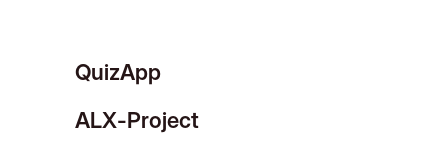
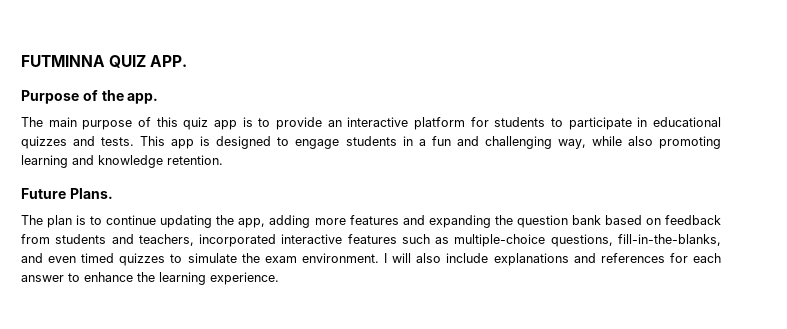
[75,64,161,85] [75,112,199,133] QuizApp // ALX-Project -> [21,55,188,68] [21,90,159,104] [21,117,721,130] [21,136,721,149] [21,155,223,168] [21,188,113,199] [21,215,721,228] [21,234,721,247] [21,253,722,266] [21,272,279,285] FUTMINNA QUIZ APP. // Purpose of the app. // The main purpose of this quiz app is to provide an interactive platform for students to participate in educational quizzes and tests. This app is designed to engage students in a fun and challenging way, while also promoting learning and knowledge retention. // Future Plans. // The plan is to continue updating the app, adding more features and expanding the question bank based on feedback from students and teachers, incorporated interactive features such as multiple-choice questions, fill-in-the-blanks, and even timed quizzes to simulate the exam environment. I will also include explanations and references for each answer to enhance the learning experience.

